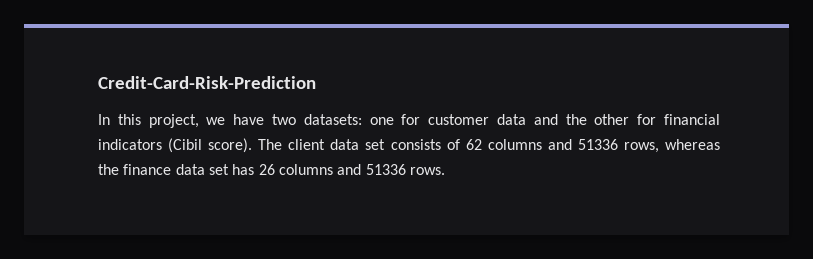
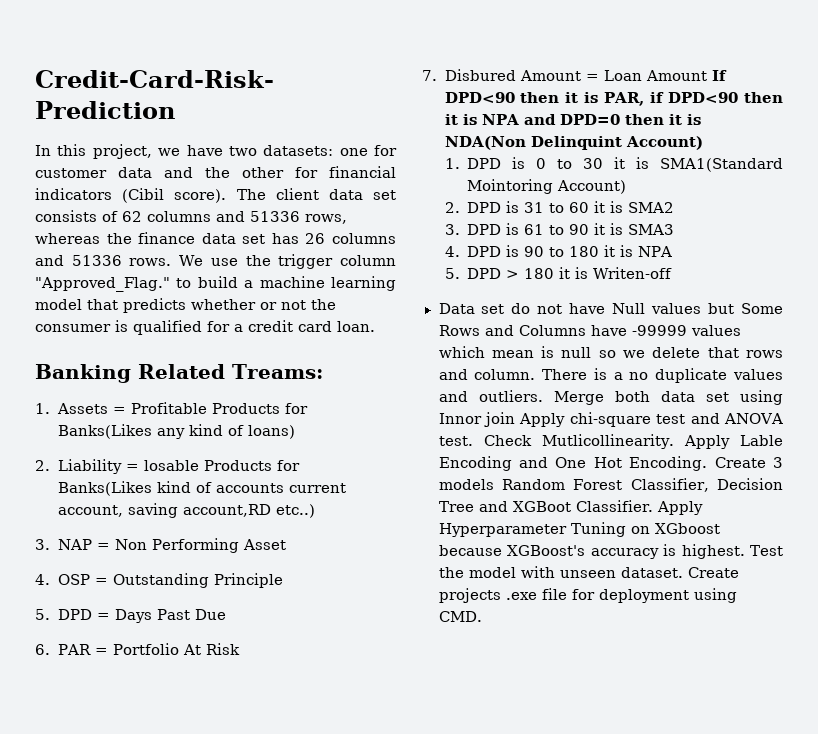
(445, 171) none -> [179,254,396,269] [35,276,396,292] [35,298,336,313] [35,320,375,335] [35,364,323,383] [35,402,308,414] [57,424,295,439] [35,459,300,474] [57,481,346,496] [57,503,315,518] [35,538,286,553] [35,573,283,588] [35,609,226,623] [35,643,240,655] [422,69,727,81] [444,92,783,106] [444,114,701,125] [444,136,703,150] [444,157,783,172] [467,179,627,194] [444,201,675,213] [444,223,675,235] [444,245,673,257] [444,267,673,279] [438,303,783,314] [438,325,741,336] [438,346,783,358] [438,368,783,383] [438,390,783,405] [438,412,784,427] [438,434,783,449] [438,456,783,471] [438,478,783,492] [438,500,704,515] [438,522,720,537] [438,544,784,559] [438,566,739,578] [438,588,737,603] [438,611,482,622] We use the trigger column "Approved_Flag." to build a machine learning model that predicts whether or not the consumer is qualified for a credit card loan. // Banking Related Treams: // 1. Assets = Profitable Products for Banks(Likes any kind of loans) // 2. Liability = losable Products for Banks(Likes kind of accounts current account, saving account,RD etc..) // 3. NAP = Non Performing Asset // 4. OSP = Outstanding Principle // 5. DPD = Days Past Due // 6. PAR = Portfolio At Risk // 7. Disbured Amount = Loan Amount If DPD<90 then it is PAR, if DPD<90 then it is NPA and DPD=0 then it is NDA(Non Delinquint Account) // 1. DPD is 0 to 30 it is SMA1(Standard Mointoring Account) // 2. DPD is 31 to 60 it is SMA2 // 3. DPD is 61 to 90 it is SMA3 // 4. DPD is 90 to 180 it is NPA // 5. DPD > 180 it is Writen-off // Data set do not have Null values but Some Rows and Columns have -99999 values which mean is null so we delete that rows and column. There is a no duplicate values and outliers. Merge both data set using Innor join Apply chi-square test and ANOVA test. Check Mutlicollinearity. Apply Lable Encoding and One Hot Encoding. Create 3 models Random Forest Classifier, Decision Tree and XGBoot Classifier. Apply Hyperparameter Tuning on XGboost because XGBoost's accuracy is highest. Test the model with unseen dataset. Create projects .exe file for deployment using CMD.

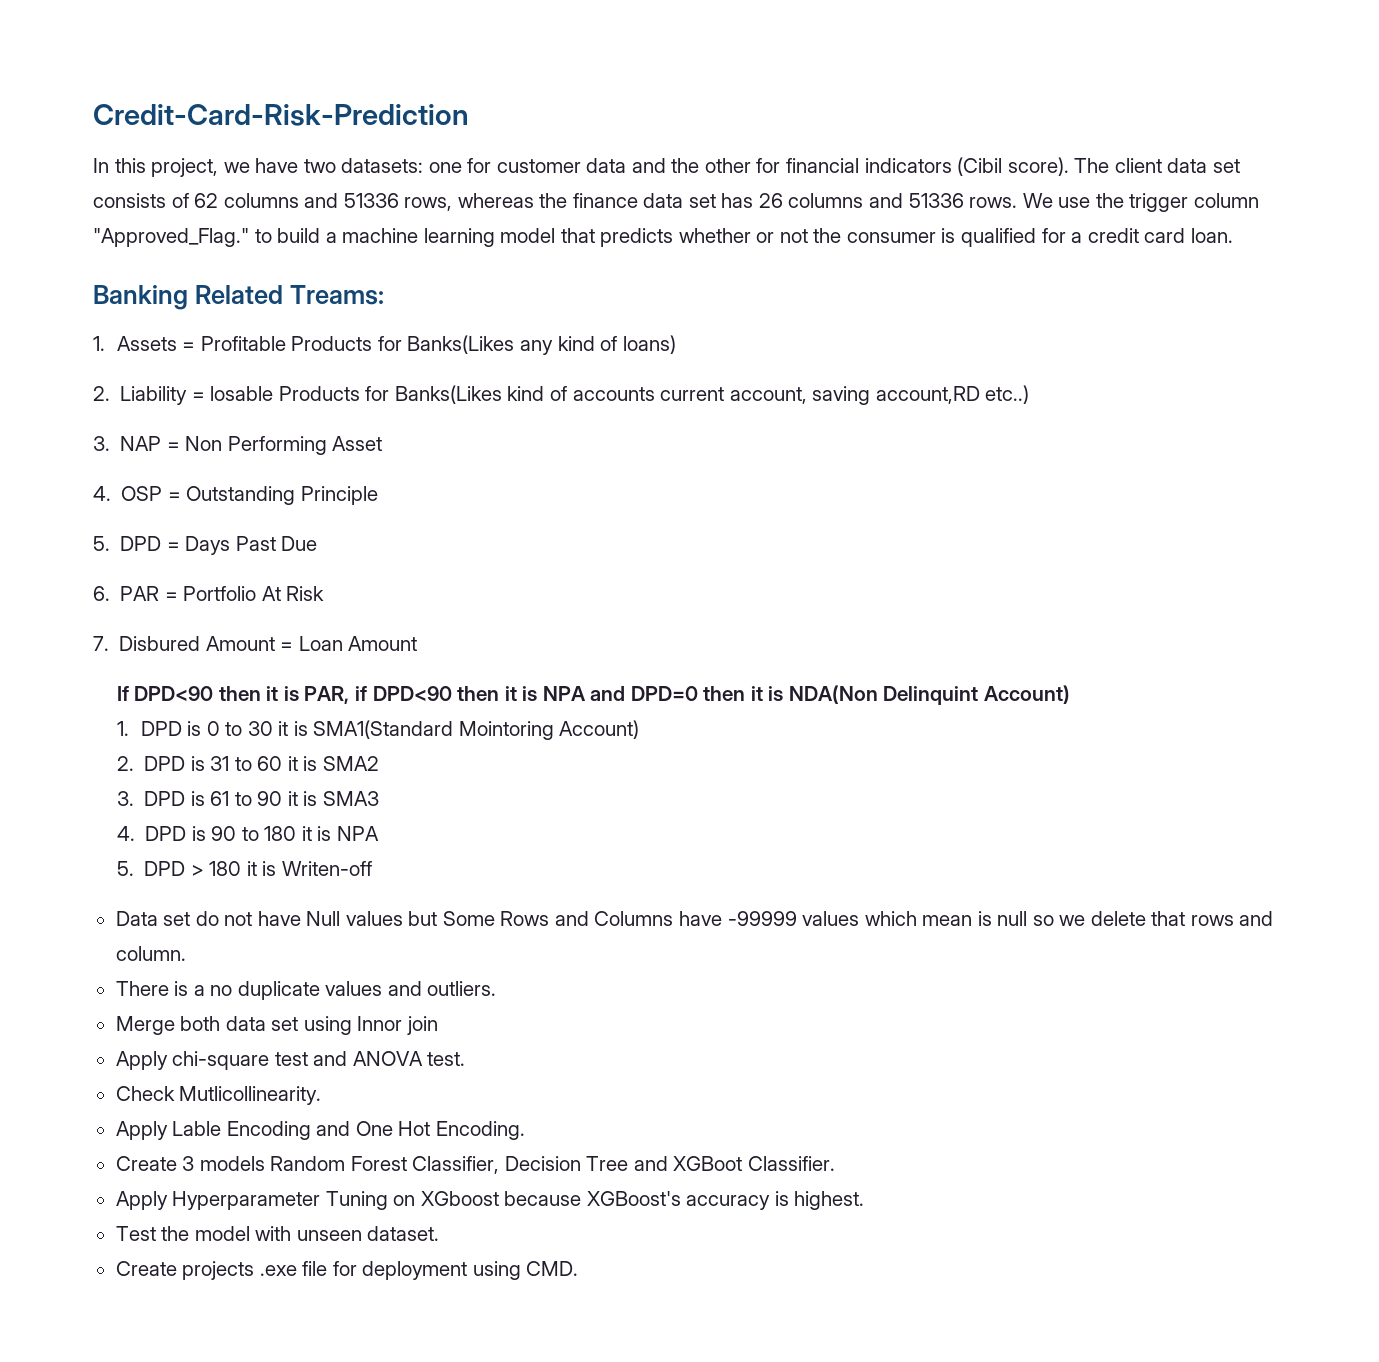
(707, 75) none -> (418, 643) //
(536, 374) none -> (186, 953) //
(543, 396) none -> (497, 988) //
(515, 419) none -> (438, 1025) //
(473, 441) none -> (466, 1059) //
(674, 441) none -> (322, 1095) //
(708, 463) none -> (525, 1130) //
(654, 506) none -> (835, 1163) //
(745, 551) none -> (865, 1200) //
(683, 572) none -> (440, 1233) //

